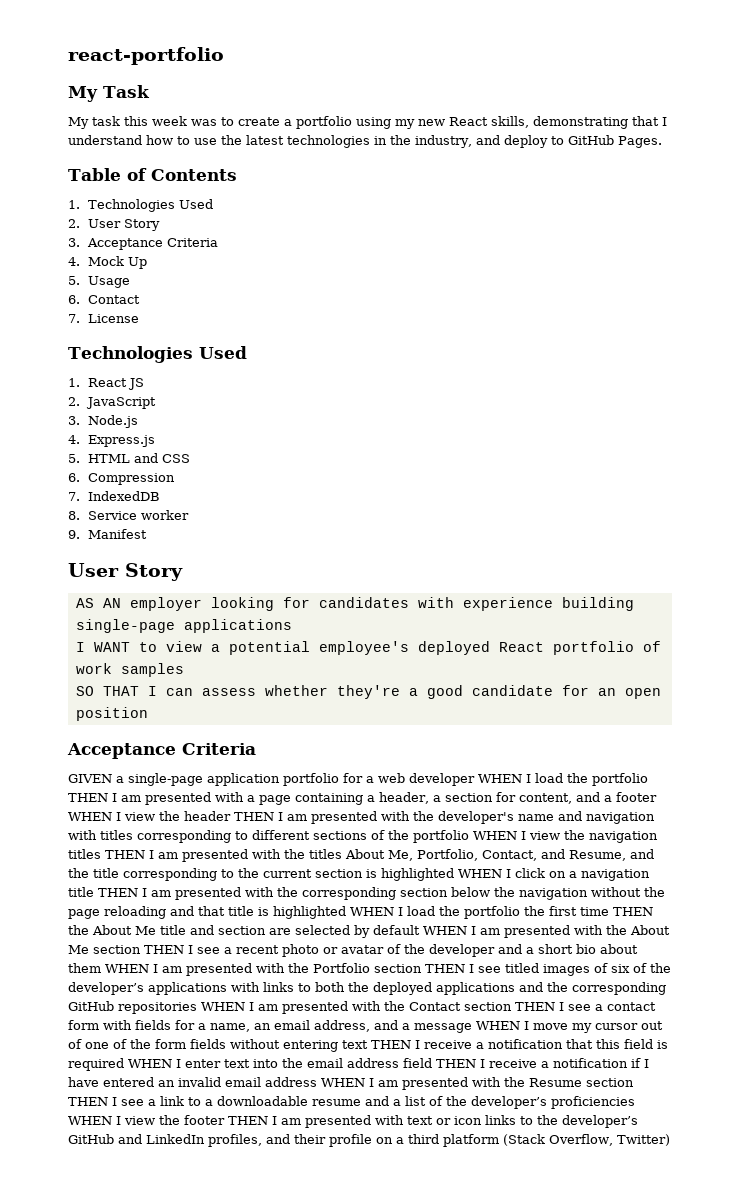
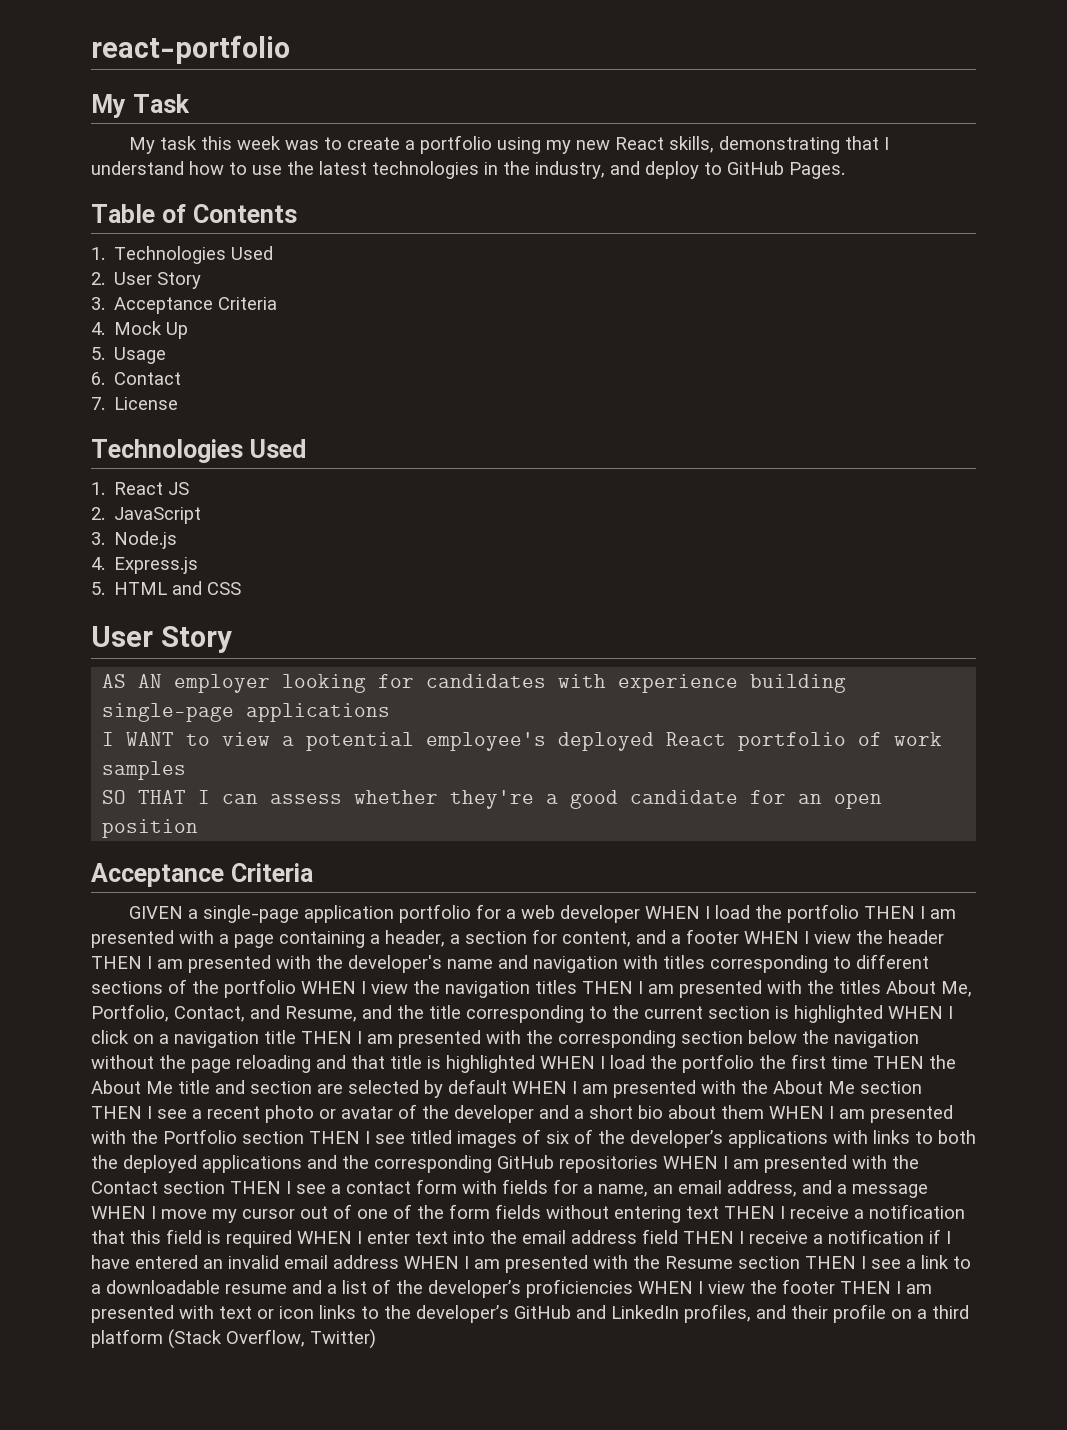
[68,473,175,485] [68,491,160,501] [68,510,189,520] [68,529,147,539] // 6. Compression // 7. IndexedDB // 8. Service worker // 9. Manifest -> (242, 588) none

